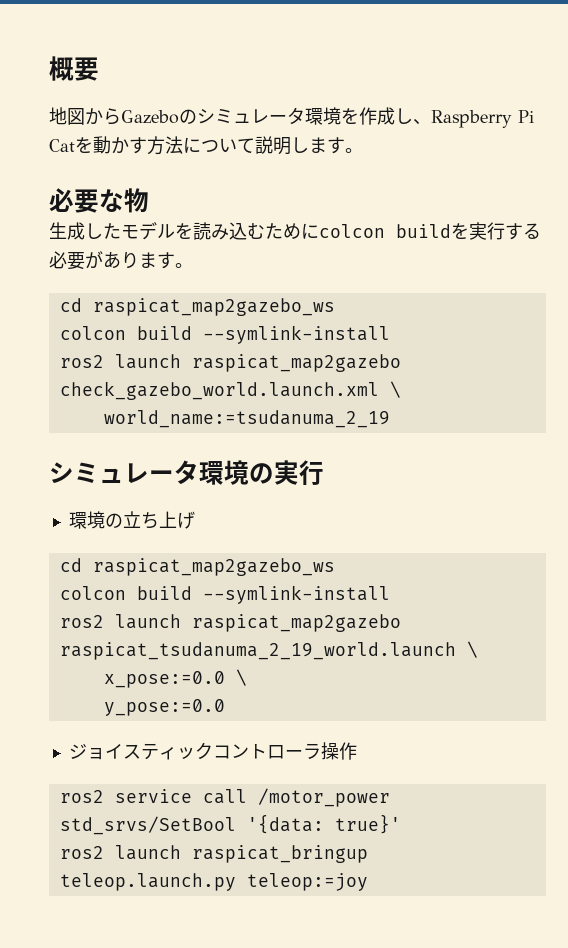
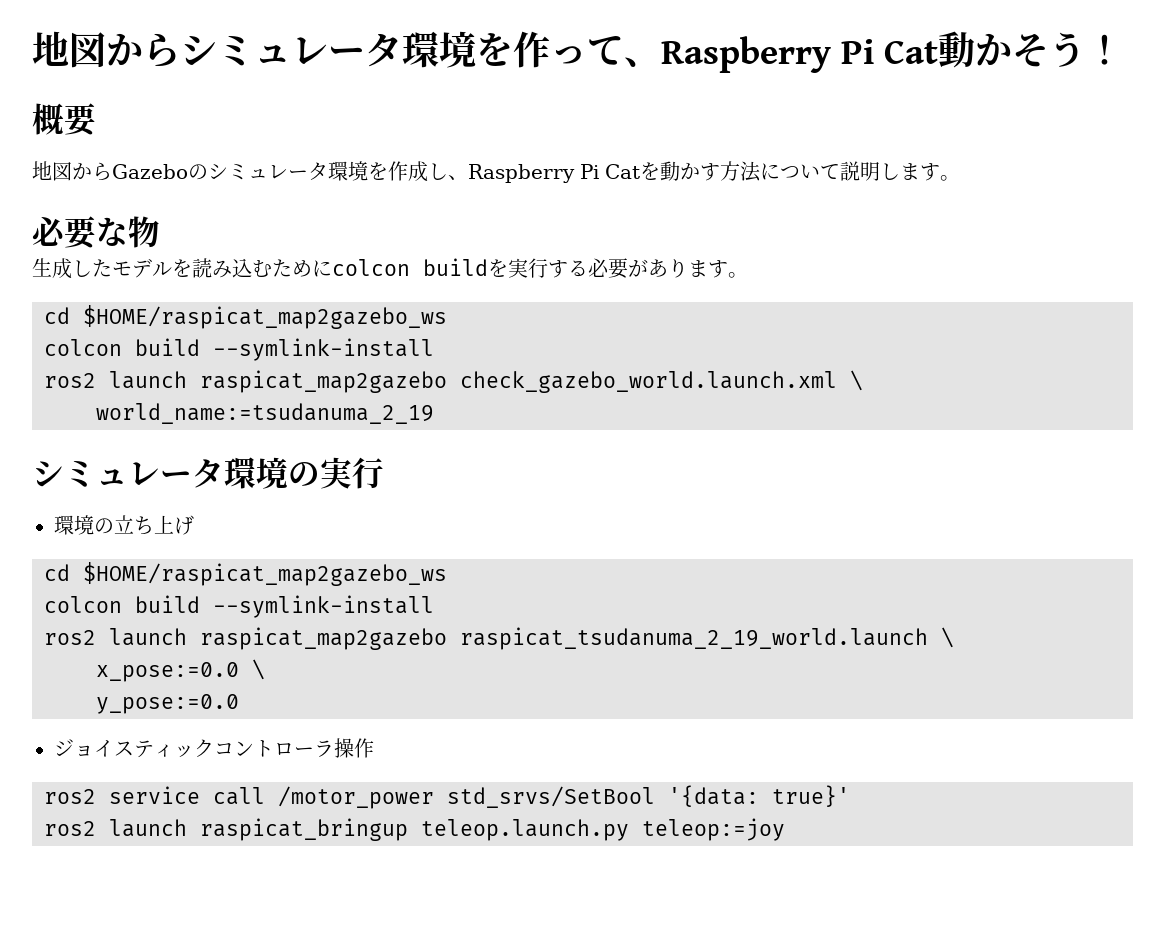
(49, 68) none -> [32,31,1123,73] 地図からシミュレータ環境を作って、Raspberry Pi Cat動かそう！ //
[92,298,335,316] raspicat_map2gazebo_ws -> [83,305,447,329] $HOME/raspicat_map2gazebo_ws
[92,558,335,576] raspicat_map2gazebo_ws -> [83,562,447,586] $HOME/raspicat_map2gazebo_ws

